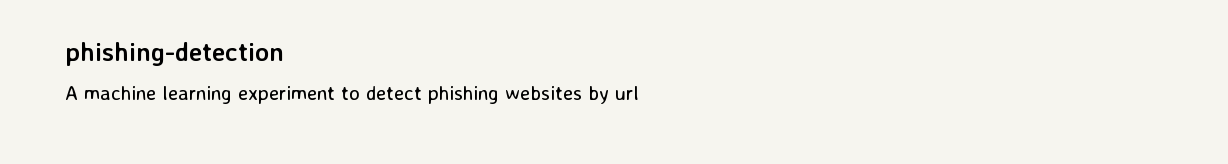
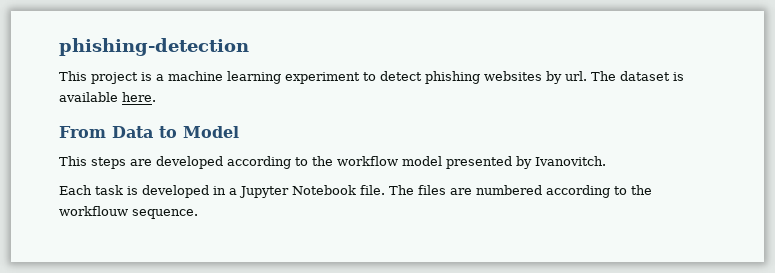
[65,86,78,100] A -> [59,71,164,84] This project is a
[615,86,639,100] url -> [565,71,684,81] [59,92,156,102] [59,126,239,138] [59,156,606,169] [59,185,652,198] [59,206,198,219] url. The dataset is available here. // From Data to Model // This steps are developed according to the workflow model presented by Ivanovitch. // Each task is developed in a Jupyter Notebook file. The files are numbered according to the workflouw sequence.

